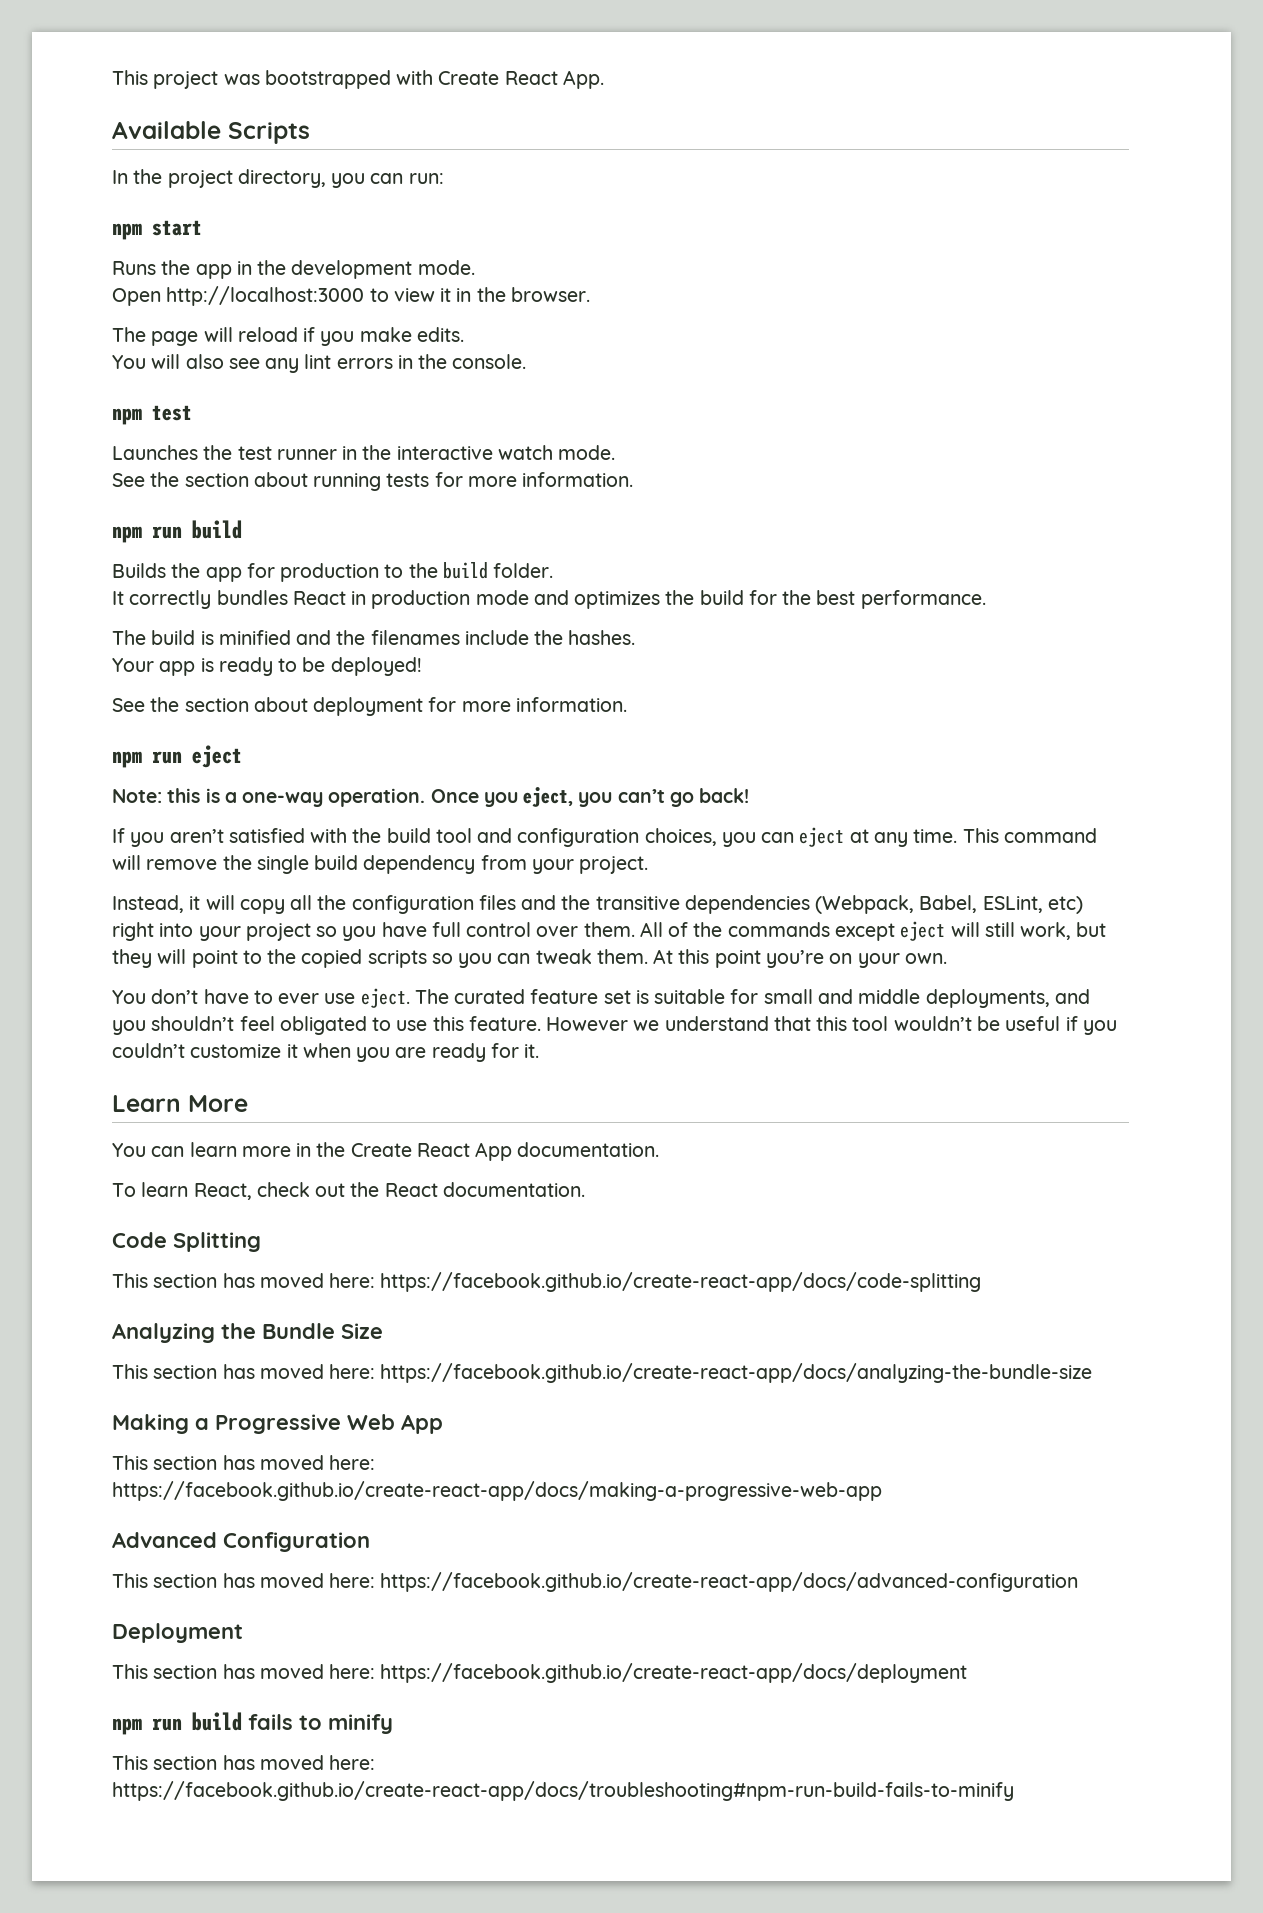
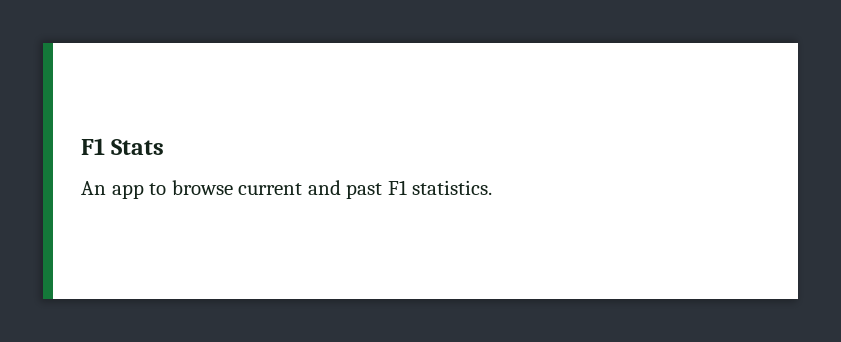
[112,70,604,89] [112,121,310,144] [112,169,444,188] [112,220,202,240] [112,260,475,279] [112,286,590,306] [112,327,464,346] [112,354,527,373] [112,405,192,425] [112,445,616,460] [112,472,634,491] [112,520,242,543] [112,562,554,582] [112,590,986,609] [112,630,636,645] [112,657,422,676] [112,697,627,716] [112,745,242,768] [112,787,750,807] [112,827,1097,847] [112,855,649,874] [112,895,1083,914] [112,921,1107,941] [112,949,947,968] [112,988,1090,1008] [112,1016,1117,1035] [112,1043,540,1062] [112,1095,248,1112] [112,1142,660,1161] [112,1182,585,1200] [112,1232,261,1252] [112,1272,982,1292] [112,1323,383,1343] [112,1363,1093,1383] [112,1414,443,1434] [112,1455,376,1470] [112,1481,882,1501] [112,1532,370,1552] [112,1572,1079,1592] [112,1623,243,1643] [112,1663,968,1683] [112,1712,393,1735] [112,1755,376,1770] [112,1781,1014,1801] This project was bootstrapped with Create React App. // Available Scripts // In the project directory, you can run: // npm start // Runs the app in the development mode. // Open http://localhost:3000 to view it in the browser. // The page will reload if you make edits. // You will also see any lint errors in the console. // npm test // Launches the test runner in the interactive watch mode. // See the section about running tests for more information. // npm run build // Builds the app for production to the build folder. // It correctly bundles React in production mode and optimizes the build for the best performance. // The build is minified and the filenames include the hashes. // Your app is ready to be deployed! // See the section about deployment for more information. // npm run eject // Note: this is a one-way operation. Once you eject, you can’t go back! // If you aren’t satisfied with the build tool and configuration choices, you can eject at any time. This command will remove the single build dependency from your project. // Instead, it will copy all the configuration files and the transitive dependencies (Webpack, Babel, ESLint, etc) right into your project so you have full control over them. All of the commands except eject will still work, but they will point to the copied scripts so you can tweak them. At this point you’re on your own. // You don’t have to ever use eject. The curated feature set is suitable for small and middle deployments, and you shouldn’t feel obligated to use this feature. However we understand that this tool wouldn’t be useful if you couldn’t customize it when you are ready for it. // Learn More // You can learn more in the Create React App documentation. // To learn React, check out the React documentation. // Code Splitting // This section has moved here: https://facebook.github.io/create-react-app/docs/code-splitting // Analyzing the Bundle Size // This section has moved here: https://facebook.github.io/create-react-app/docs/analyzing-the-bundle-size // Making a Progressive Web App // This section has moved here: https://facebook.github.io/create-react-app/docs/making-a-progressive-web-app // Advanced Configuration // This section has moved here: https://facebook.github.io/create-react-app/docs/advanced-configuration // Deployment // This section has moved here: https://facebook.github.io/create-react-app/docs/deployment // npm run build fails to minify // This section has moved here: https://facebook.github.io/create-react-app/docs/troubleshooting#npm-run-build-fails-to-minify -> [81,138,165,155] [81,180,493,199] F1 Stats // An app to browse current and past F1 statistics.

